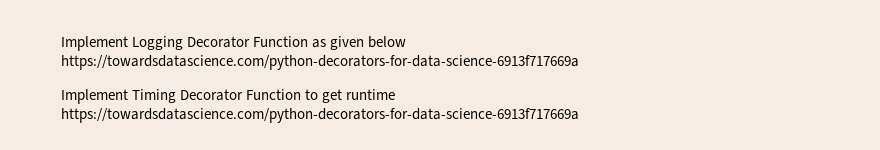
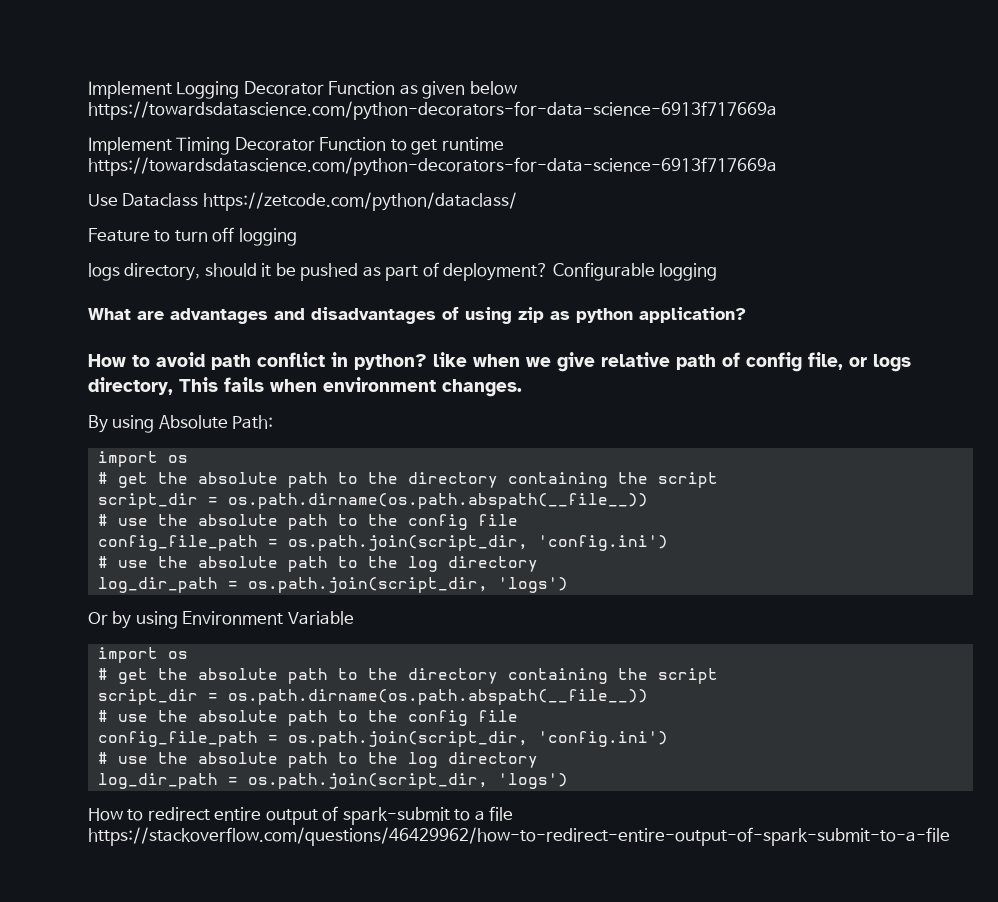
(579, 115) none -> [88,192,517,211] [88,227,297,246] [88,262,718,281] [88,307,746,324] [88,352,911,372] [88,377,522,397] [88,415,274,433] [97,451,188,467] [97,472,718,488] [97,493,648,509] [97,514,518,530] [97,535,668,551] [97,556,538,572] [97,577,568,593] [88,611,354,629] [97,647,188,663] [97,668,718,684] [97,689,648,705] [97,710,518,726] [97,731,668,747] [97,752,538,768] [97,773,568,789] [88,806,514,825] [88,827,950,846] // Use Dataclass https://zetcode.com/python/dataclass/ // Feature to turn off logging // logs directory, should it be pushed as part of deployment? Configurable logging // What are advantages and disadvantages of using zip as python application? // How to avoid path conflict in python? like when we give relative path of config file, or logs directory, This fails when environment changes. // By using Absolute Path: // import os // # get the absolute path to the directory containing the script // script_dir = os.path.dirname(os.path.abspath(__file__)) // # use the absolute path to the config file // config_file_path = os.path.join(script_dir, 'config.ini') // # use the absolute path to the log directory // log_dir_path = os.path.join(script_dir, 'logs') // Or by using Environment Variable // import os // # get the absolute path to the directory containing the script // script_dir = os.path.dirname(os.path.abspath(__file__)) // # use the absolute path to the config file // config_file_path = os.path.join(script_dir, 'config.ini') // # use the absolute path to the log directory // log_dir_path = os.path.join(script_dir, 'logs') // How to redirect entire output of spark-submit to a file https://stackoverflow.com/questions/46429962/how-to-redirect-entire-output-of-spark-submit-to-a-file

